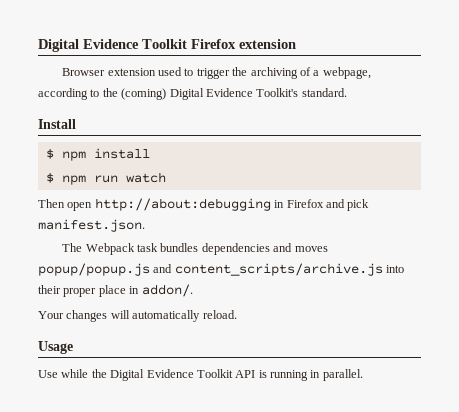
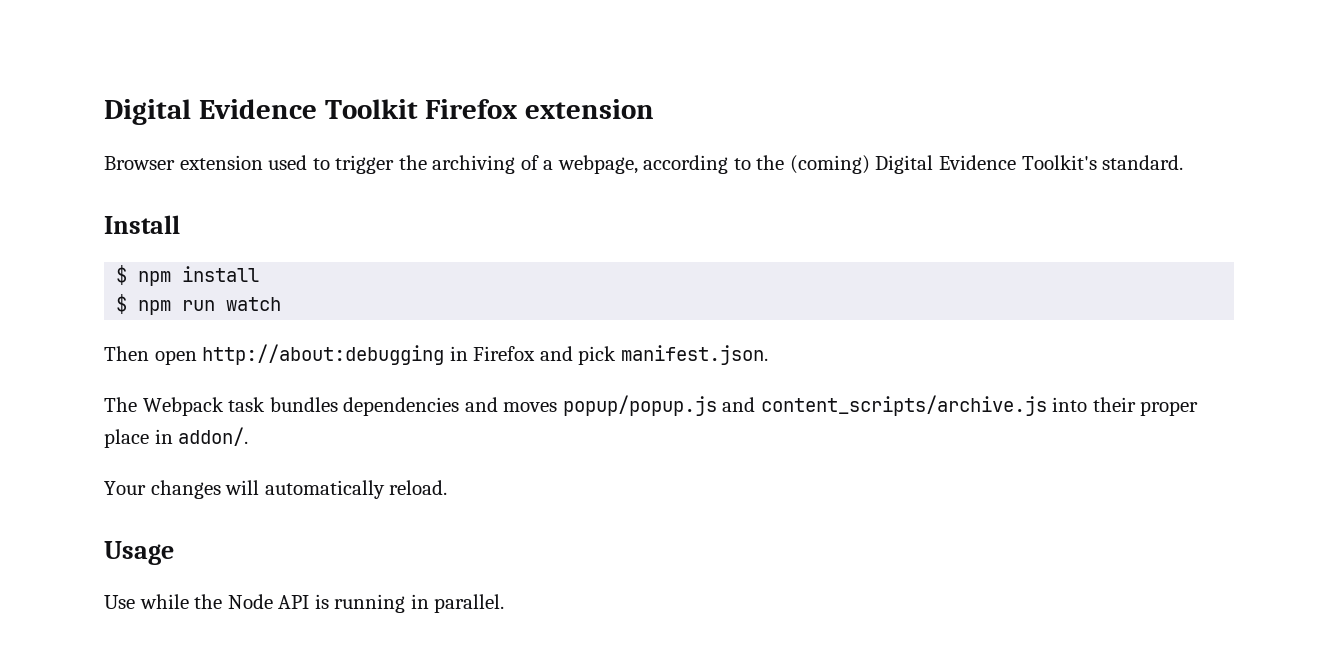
[110,369,233,381] Digital Evidence Toolkit -> [227,594,273,609] Node

